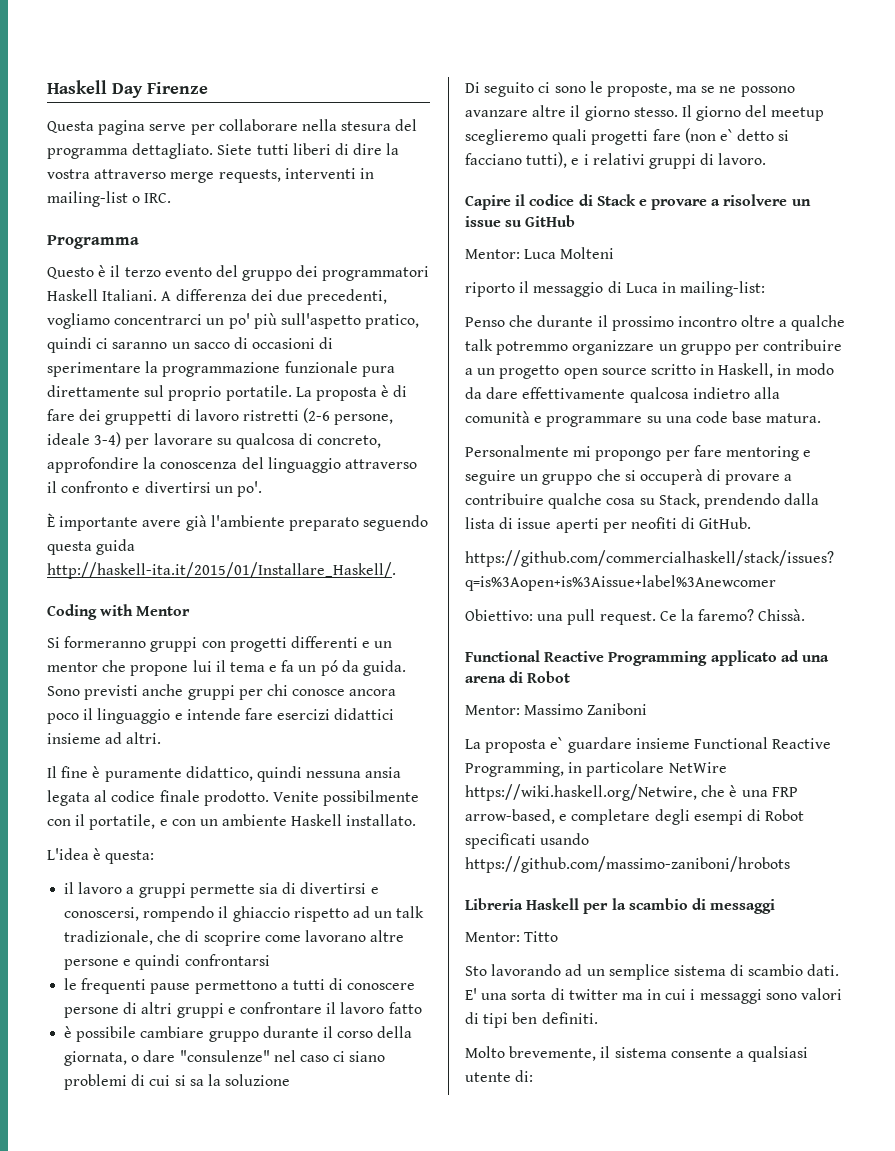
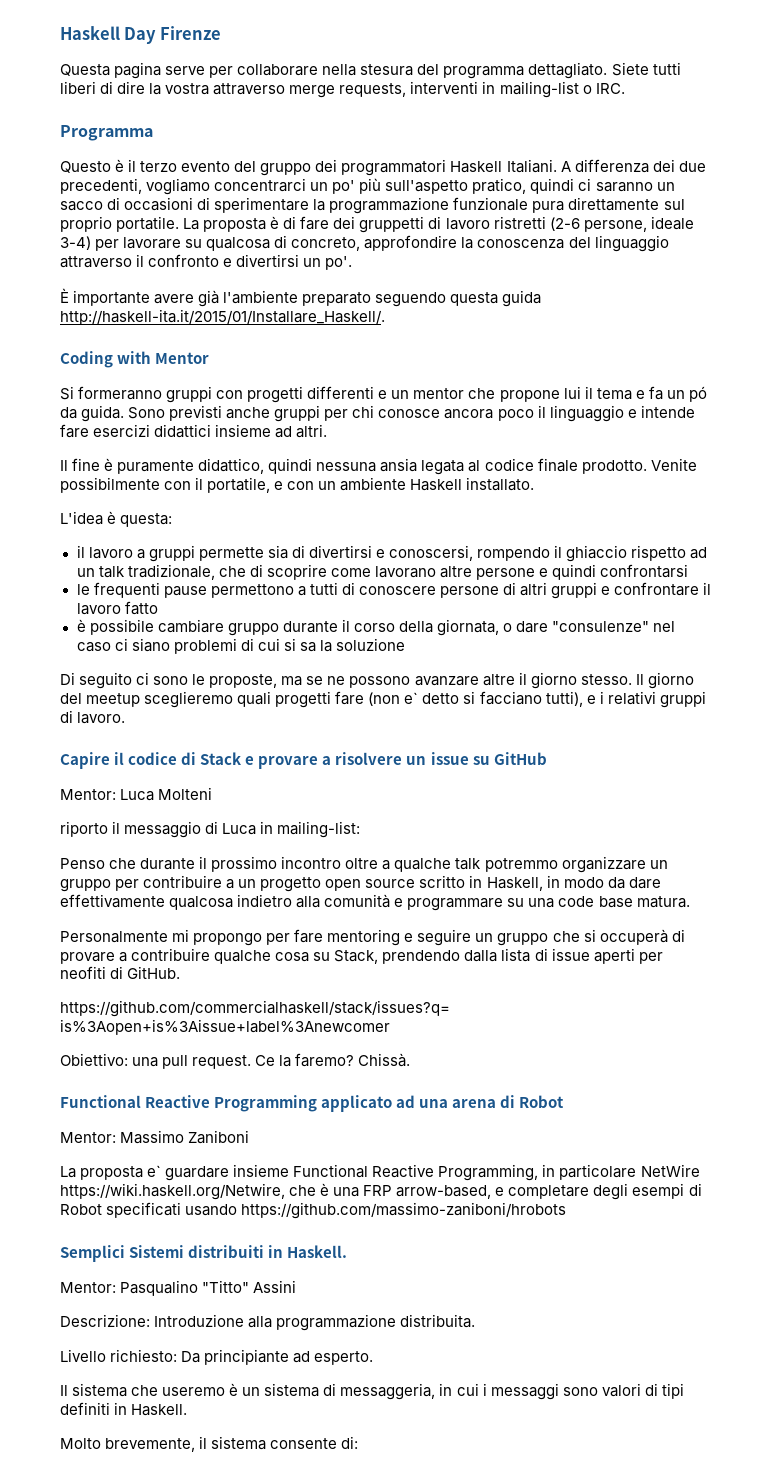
[465,898,776,914] [465,931,559,942] [465,964,840,980] [465,988,643,1000] Libreria Haskell per la scambio di messaggi // Mentor: Titto // Sto lavorando ad un semplice sistema di scambio dati. E' una sorta di twitter ma -> [60,1245,348,1262] [60,1280,297,1296] [60,1314,476,1331] [60,1349,374,1365] [60,1383,436,1400] Semplici Sistemi distribuiti in Haskell. // Mentor: Pasqualino "Titto" Assini // Descrizione: Introduzione alla programmazione distribuita. // Livello richiesto: Da principiante ad esperto. // Il sistema che useremo è un sistema di messaggeria,
[512,1012,598,1024] ben definiti. -> [60,1402,188,1416] definiti in Haskell.
[735,1046,809,1062] [465,1072,511,1082] a qualsiasi utente -> (338, 1443) none

